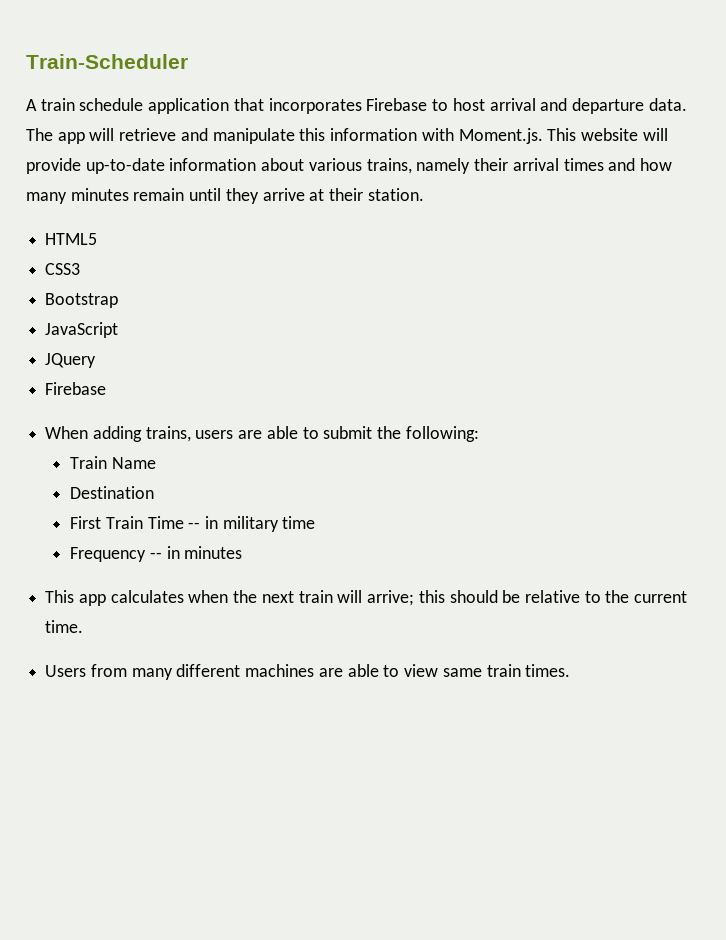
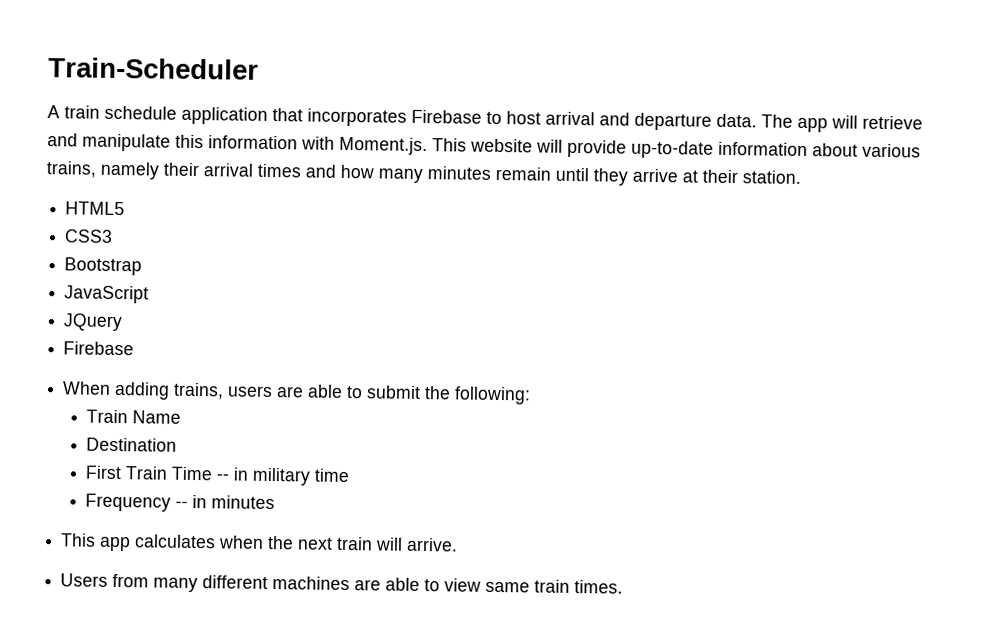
[367,590,688,606] [45,620,84,633] arrive; this should be relative to the current time. -> [406,537,459,552] arrive.

